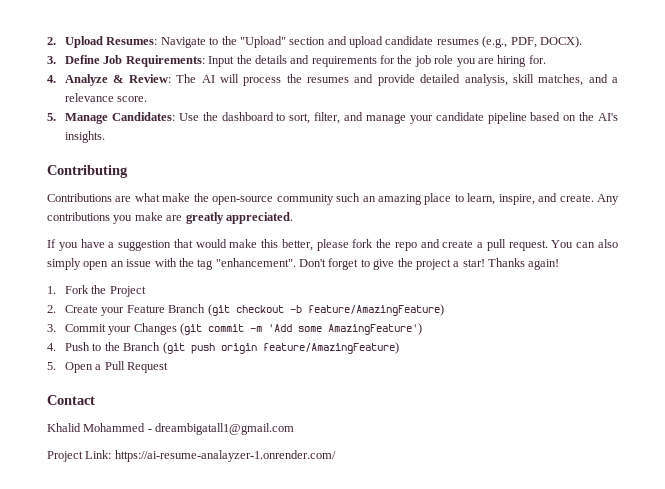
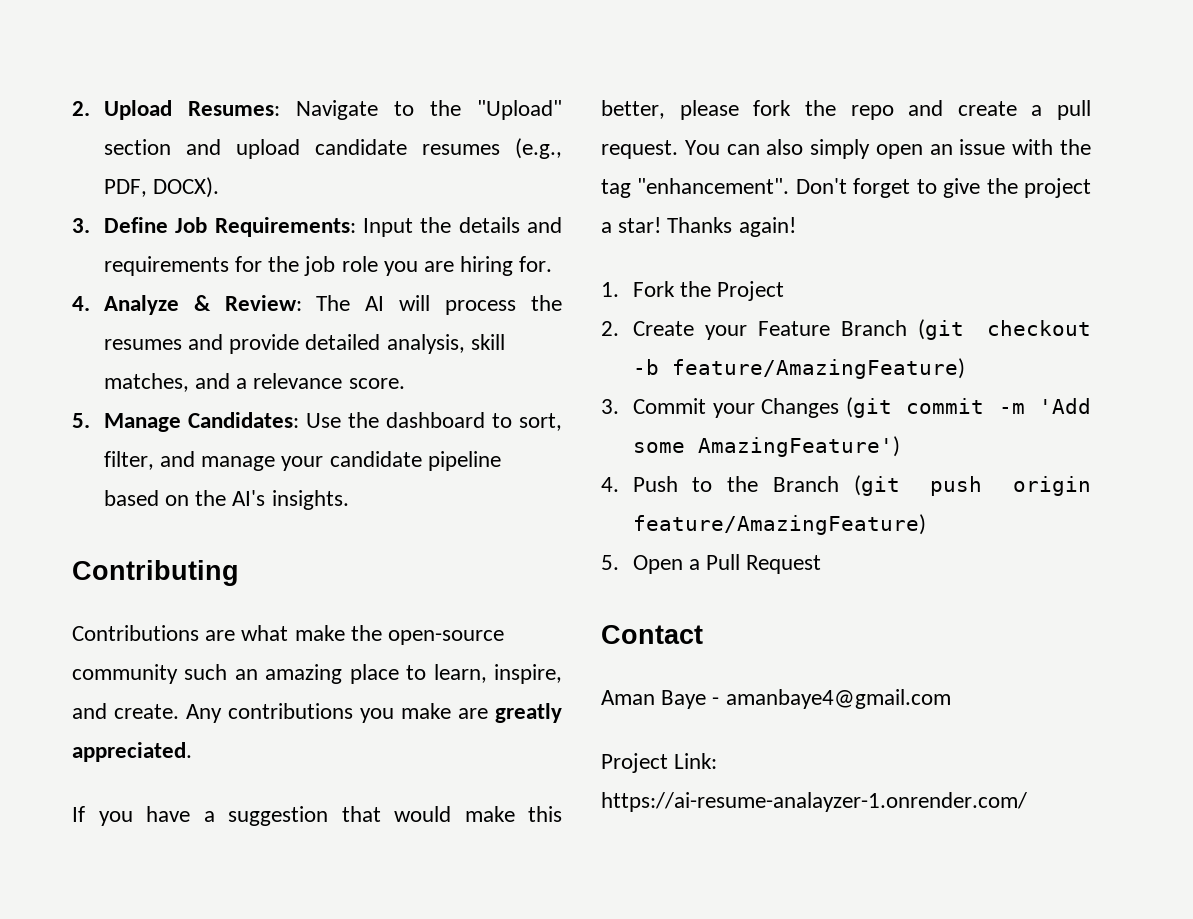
[47,423,295,435] Khalid Mohammed - dreambigatall1@gmail.com -> [601,689,951,709] Aman Baye - amanbaye4@gmail.com

